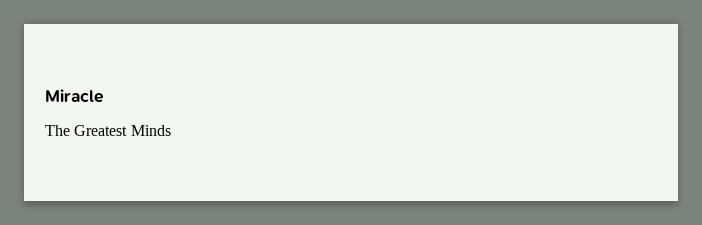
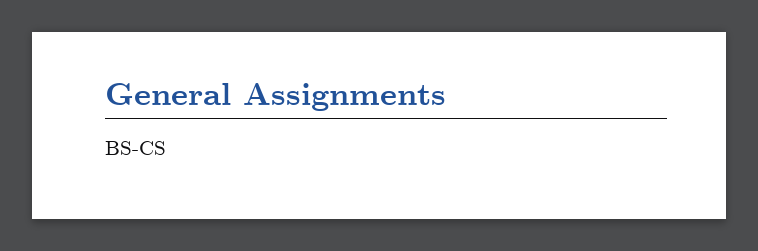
[45,89,104,103] [45,125,171,136] Miracle // The Greatest Minds -> [105,83,446,111] [105,141,166,155] General Assignments // BS-CS

